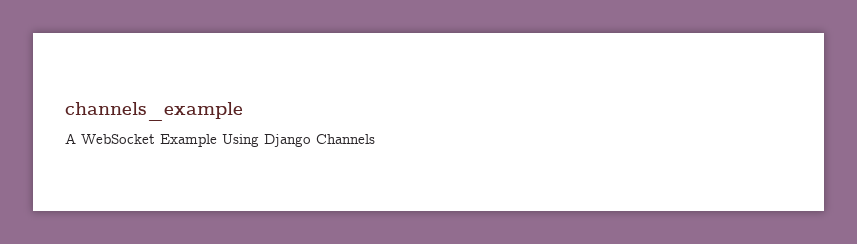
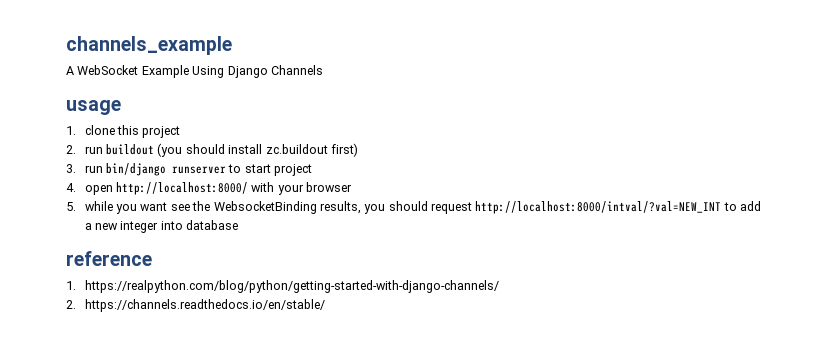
(375, 139) none -> [66,100,121,115] [66,125,181,138] [66,143,358,157] [66,163,313,176] [66,182,353,195] [66,201,762,214] [84,220,239,233] [66,251,152,266] [66,280,499,293] [66,299,325,312] // usage // 1. clone this project // 2. run buildout (you should install zc.buildout first) // 3. run bin/django runserver to start project // 4. open http://localhost:8000/ with your browser // 5. while you want see the WebsocketBinding results, you should request http://localhost:8000/intval/?val=NEW_INT to add a new integer into database // reference // 1. https://realpython.com/blog/python/getting-started-with-django-channels/ // 2. https://channels.readthedocs.io/en/stable/

